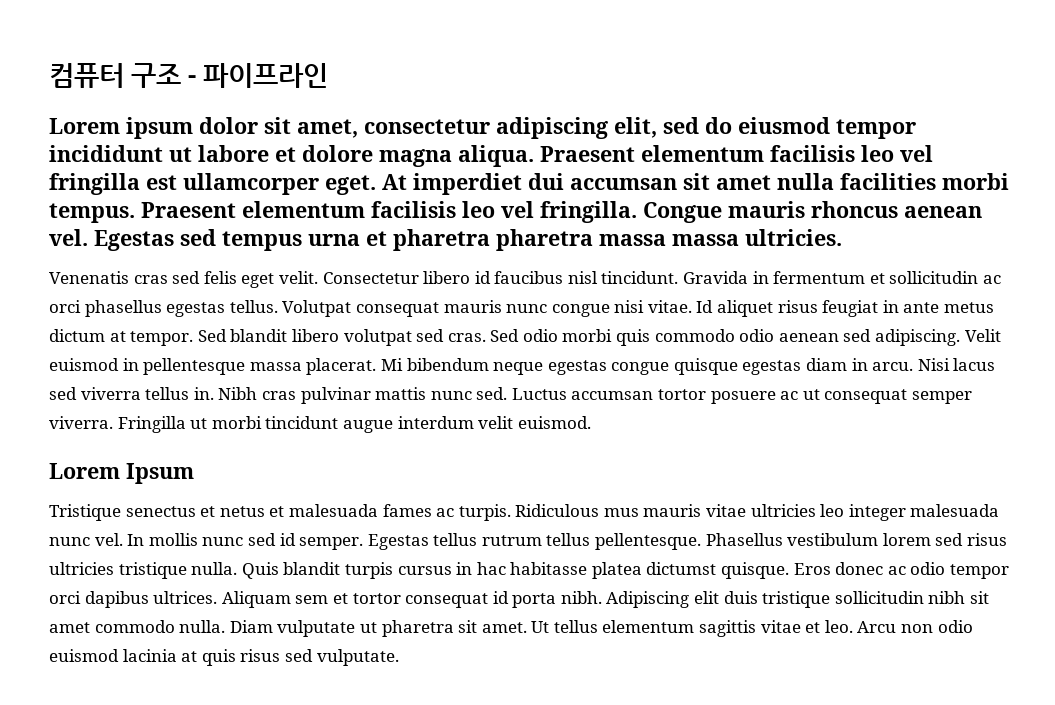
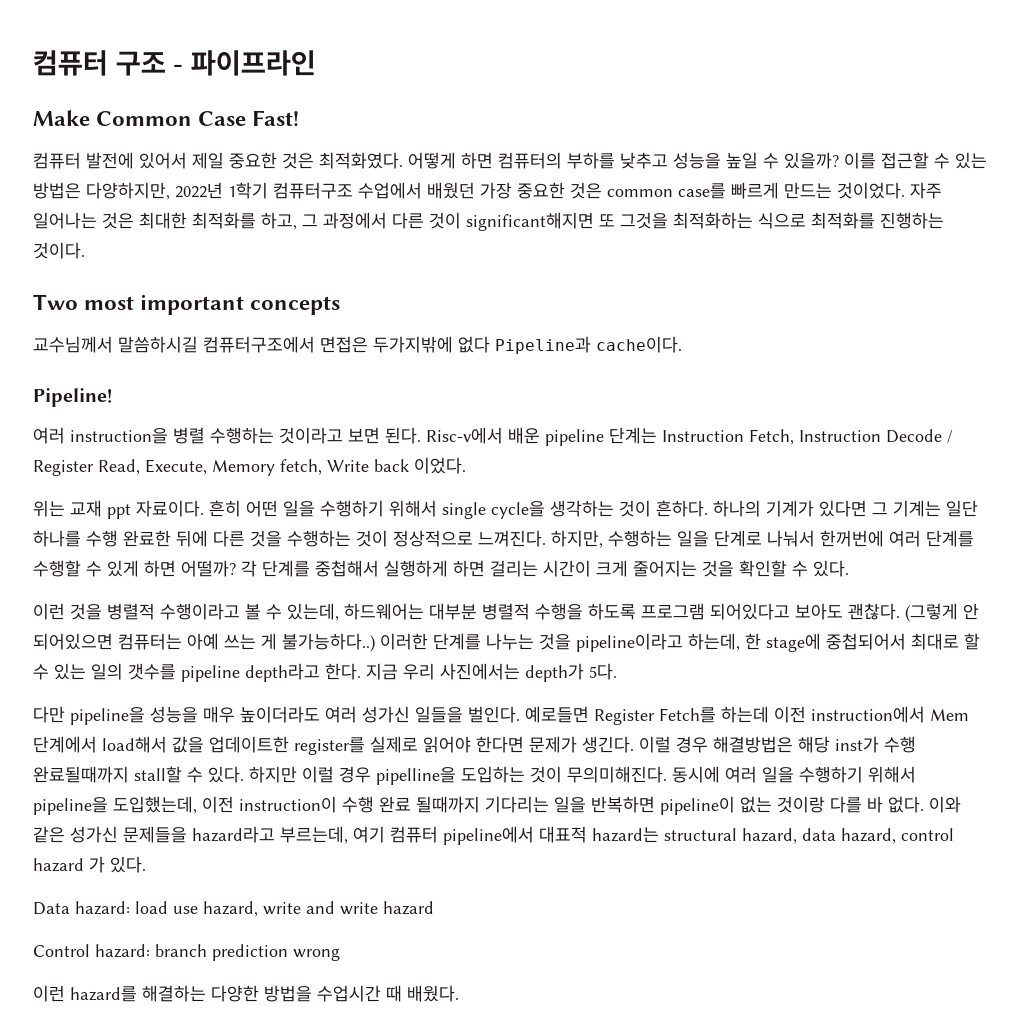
[49,117,916,139] [49,145,933,167] [49,173,1009,195] [49,201,982,223] [49,229,842,251] [49,271,1002,288] [49,300,995,317] [49,329,1001,346] [49,358,996,375] [49,387,973,404] [49,416,591,433] [49,463,194,484] [49,504,1000,521] [49,533,1008,550] [49,562,1010,579] [49,591,990,608] [49,620,973,637] [49,649,399,666] Lorem ipsum dolor sit amet, consectetur adipiscing elit, sed do eiusmod tempor incididunt ut labore et dolore magna aliqua. Praesent elementum facilisis leo vel fringilla est ullamcorper eget. At imperdiet dui accumsan sit amet nulla facilities morbi tempus. Praesent elementum facilisis leo vel fringilla. Congue mauris rhoncus aenean vel. Egestas sed tempus urna et pharetra pharetra massa massa ultricies. // Venenatis cras sed felis eget velit. Consectetur libero id faucibus nisl tincidunt. Gravida in fermentum et sollicitudin ac orci phasellus egestas tellus. Volutpat consequat mauris nunc congue nisi vitae. Id aliquet risus feugiat in ante metus dictum at tempor. Sed blandit libero volutpat sed cras. Sed odio morbi quis commodo odio aenean sed adipiscing. Velit euismod in pellentesque massa placerat. Mi bibendum neque egestas congue quisque egestas diam in arcu. Nisi lacus sed viverra tellus in. Nibh cras pulvinar mattis nunc sed. Luctus accumsan tortor posuere ac ut consequat semper viverra. Fringilla ut morbi tincidunt augue interdum velit euismod. // Lorem Ipsum // Tristique senectus et netus et malesuada fames ac turpis. Ridiculous mus mauris vitae ultricies leo integer malesuada nunc vel. In mollis nunc sed id semper. Egestas tellus rutrum tellus pellentesque. Phasellus vestibulum lorem sed risus ultricies tristique nulla. Quis blandit turpis cursus in hac habitasse platea dictumst quisque. Eros donec ac odio tempor orci dapibus ultrices. Aliquam sem et tortor consequat id porta nibh. Adipiscing elit duis tristique sollicitudin nibh sit amet commodo nulla. Diam vulputate ut pharetra sit amet. Ut tellus elementum sagittis vitae et leo. Arcu non odio euismod lacinia at quis risus sed vulputate. -> [33,110,300,127] [33,152,987,169] [33,182,942,200] [33,212,944,231] [33,242,85,259] [33,294,341,315] [33,336,682,354] [33,388,112,407] [33,427,953,446] [33,457,466,476] [33,500,978,519] [33,530,974,548] [33,560,849,577] [33,603,979,622] [33,633,980,652] [33,663,617,682] [33,706,969,725] [33,736,916,755] [33,766,916,785] [33,796,961,815] [33,826,954,845] [33,856,146,873] [33,901,434,917] [33,944,340,961] [33,985,459,1002] Make Common Case Fast! // 컴퓨터 발전에 있어서 제일 중요한 것은 최적화였다. 어떻게 하면 컴퓨터의 부하를 낮추고 성능을 높일 수 있을까? 이를 접근할 수 있는 방법은 다양하지만, 2022년 1학기 컴퓨터구조 수업에서 배웠던 가장 중요한 것은 common case를 빠르게 만드는 것이었다. 자주 일어나는 것은 최대한 최적화를 하고, 그 과정에서 다른 것이 significant해지면 또 그것을 최적화하는 식으로 최적화를 진행하는 것이다. // Two most important concepts // 교수님께서 말씀하시길 컴퓨터구조에서 면접은 두가지밖에 없다 Pipeline과 cache이다. // Pipeline! // 여러 instruction을 병렬 수행하는 것이라고 보면 된다. Risc-v에서 배운 pipeline 단계는 Instruction Fetch, Instruction Decode / Register Read, Execute, Memory fetch, Write back 이었다. // 위는 교재 ppt 자료이다. 흔히 어떤 일을 수행하기 위해서 single cycle을 생각하는 것이 흔하다. 하나의 기계가 있다면 그 기계는 일단 하나를 수행 완료한 뒤에 다른 것을 수행하는 것이 정상적으로 느껴진다. 하지만, 수행하는 일을 단계로 나눠서 한꺼번에 여러 단계를 수행할 수 있게 하면 어떨까? 각 단계를 중첩해서 실행하게 하면 걸리는 시간이 크게 줄어지는 것을 확인할 수 있다. // 이런 것을 병렬적 수행이라고 볼 수 있는데, 하드웨어는 대부분 병렬적 수행을 하도록 프로그램 되어있다고 보아도 괜찮다. (그렇게 안 되어있으면 컴퓨터는 아예 쓰는 게 불가능하다..) 이러한 단계를 나누는 것을 pipeline이라고 하는데, 한 stage에 중첩되어서 최대로 할 수 있는 일의 갯수를 pipeline depth라고 한다. 지금 우리 사진에서는 depth가 5다. // 다만 pipeline을 성능을 매우 높이더라도 여러 성가신 일들을 벌인다. 예로들면 Register Fetch를 하는데 이전 instruction에서 Mem 단계에서 load해서 값을 업데이트한 register를 실제로 읽어야 한다면 문제가 생긴다. 이럴 경우 해결방법은 해당 inst가 수행 완료될때까지 stall할 수 있다. 하지만 이럴 경우 pipelline을 도입하는 것이 무의미해진다. 동시에 여러 일을 수행하기 위해서 pipeline을 도입했는데, 이전 instruction이 수행 완료 될때까지 기다리는 일을 반복하면 pipeline이 없는 것이랑 다를 바 없다. 이와 같은 성가신 문제들을 hazard라고 부르는데, 여기 컴퓨터 pipeline에서 대표적 hazard는 structural hazard, data hazard, control hazard 가 있다. // Data hazard: load use hazard, write and write hazard // Control hazard: branch prediction wrong // 이런 hazard를 해결하는 다양한 방법을 수업시간 때 배웠다.

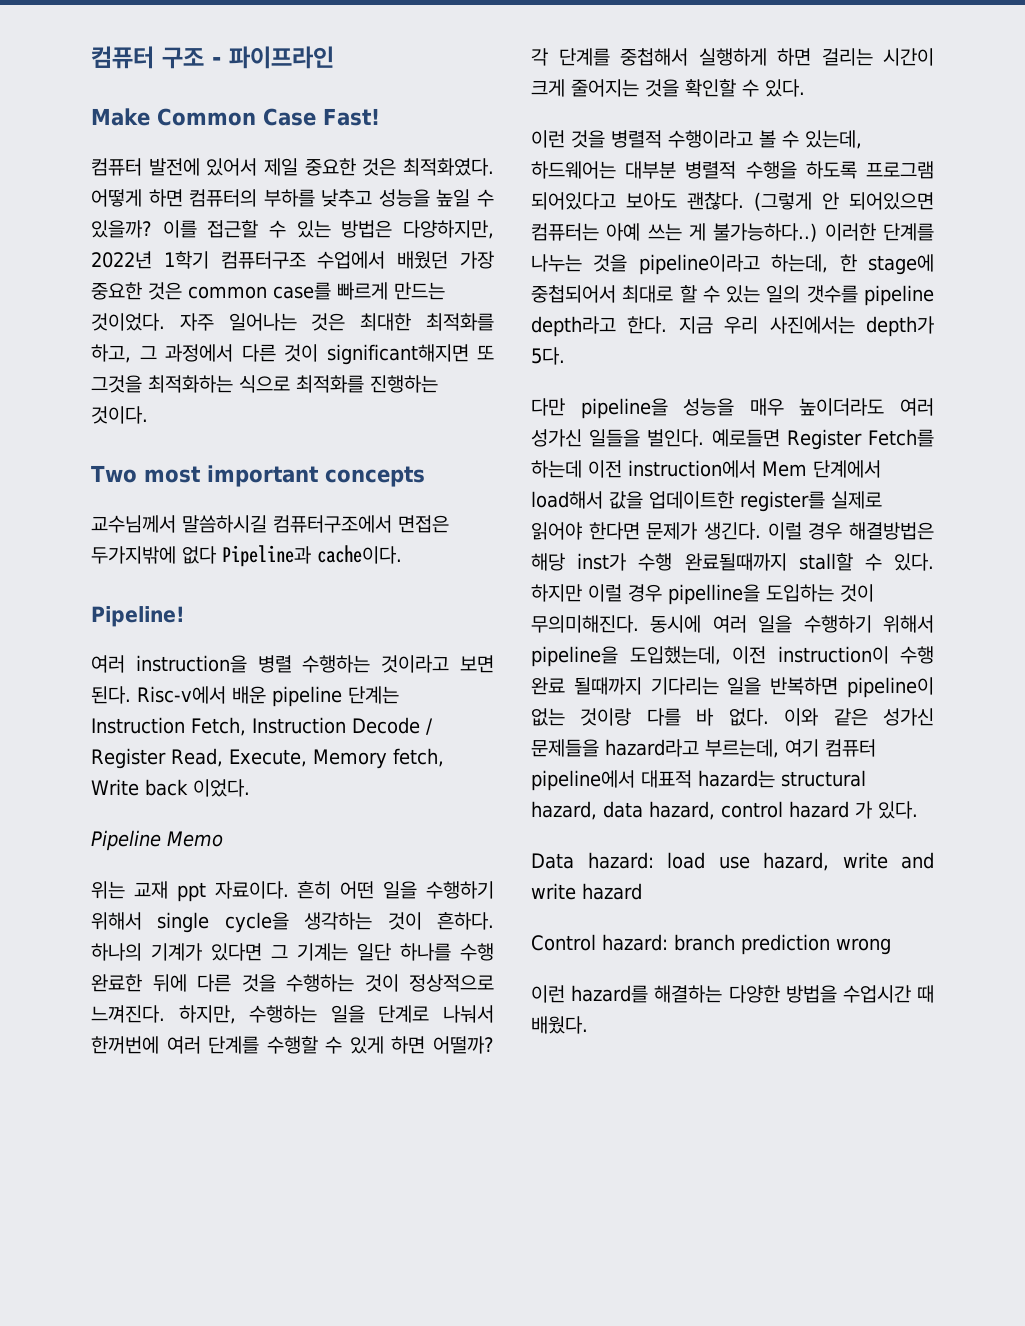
(466, 465) none -> [91,830,223,851] // Pipeline Memo

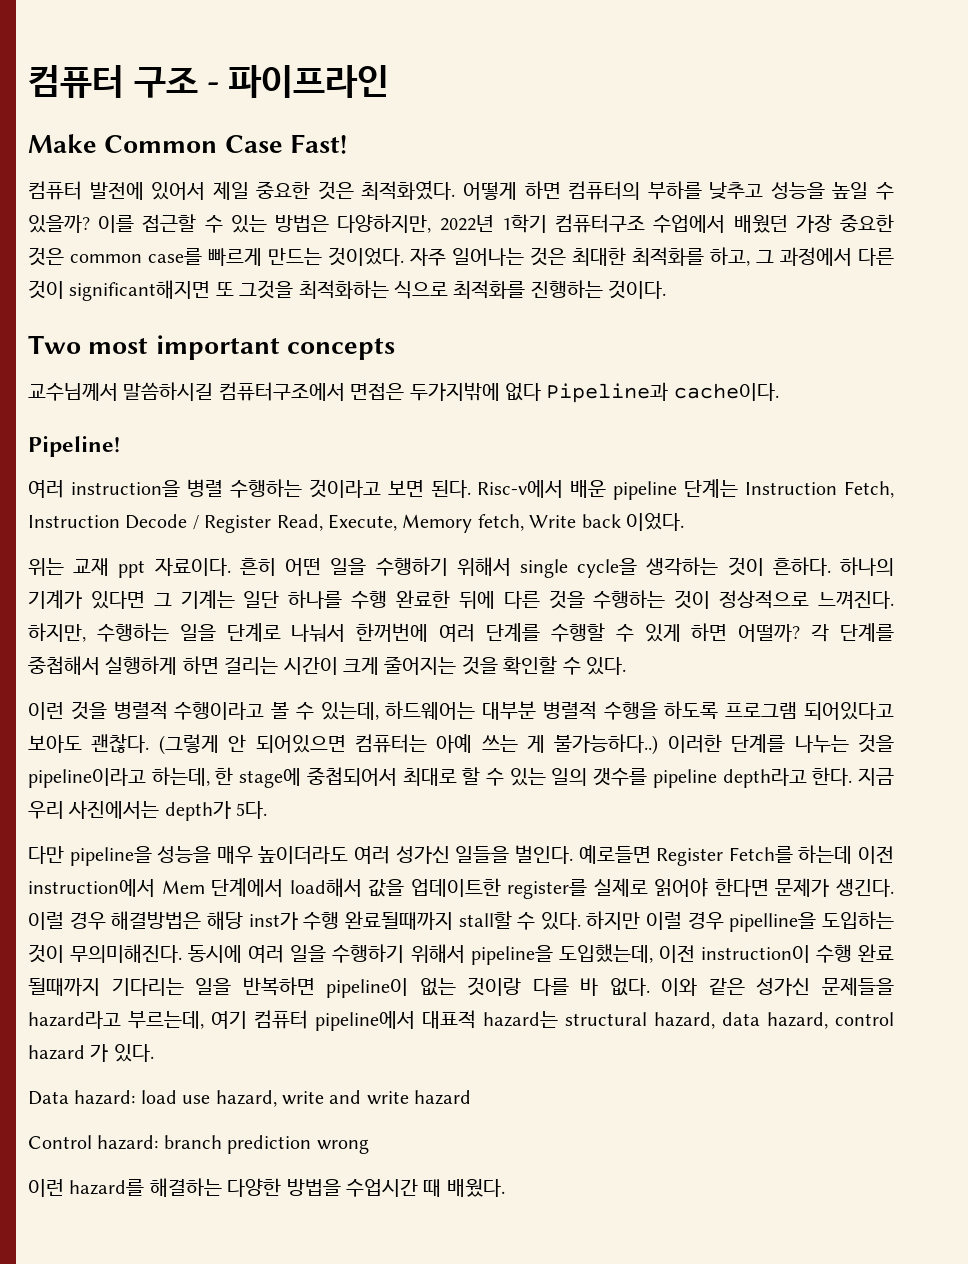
[91,830,223,851] // Pipeline Memo -> (684, 522) none

